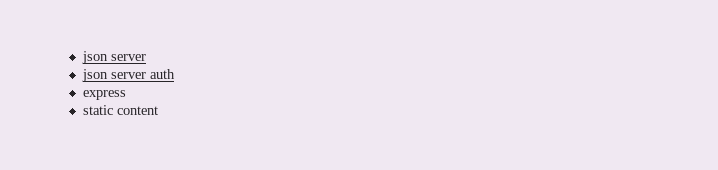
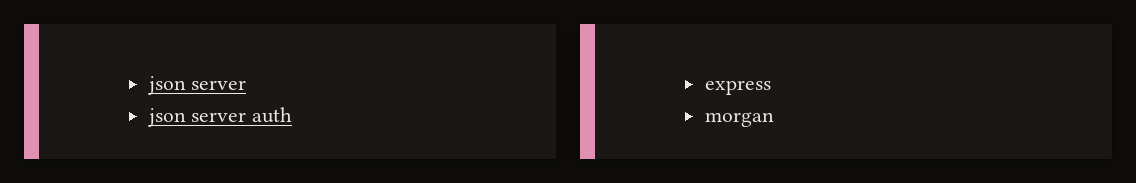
[82,105,158,115] static content -> [704,112,774,127] morgan

